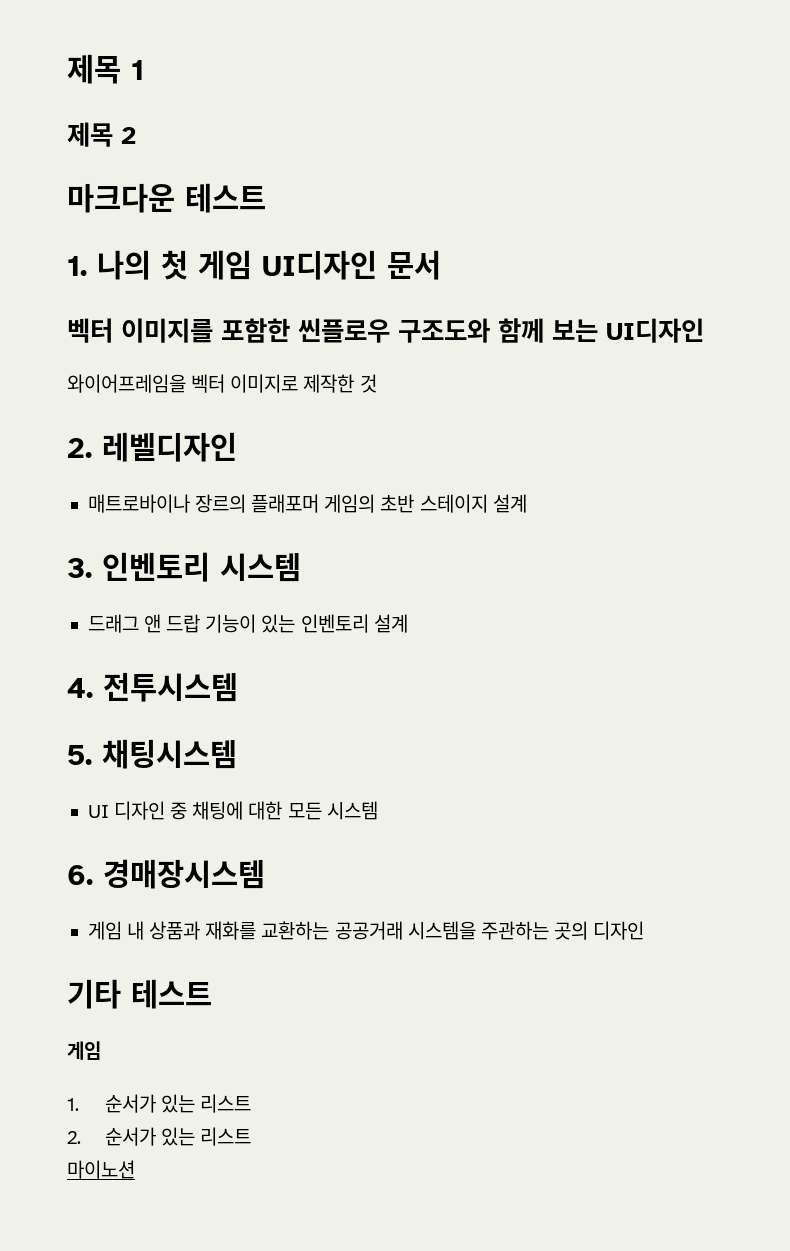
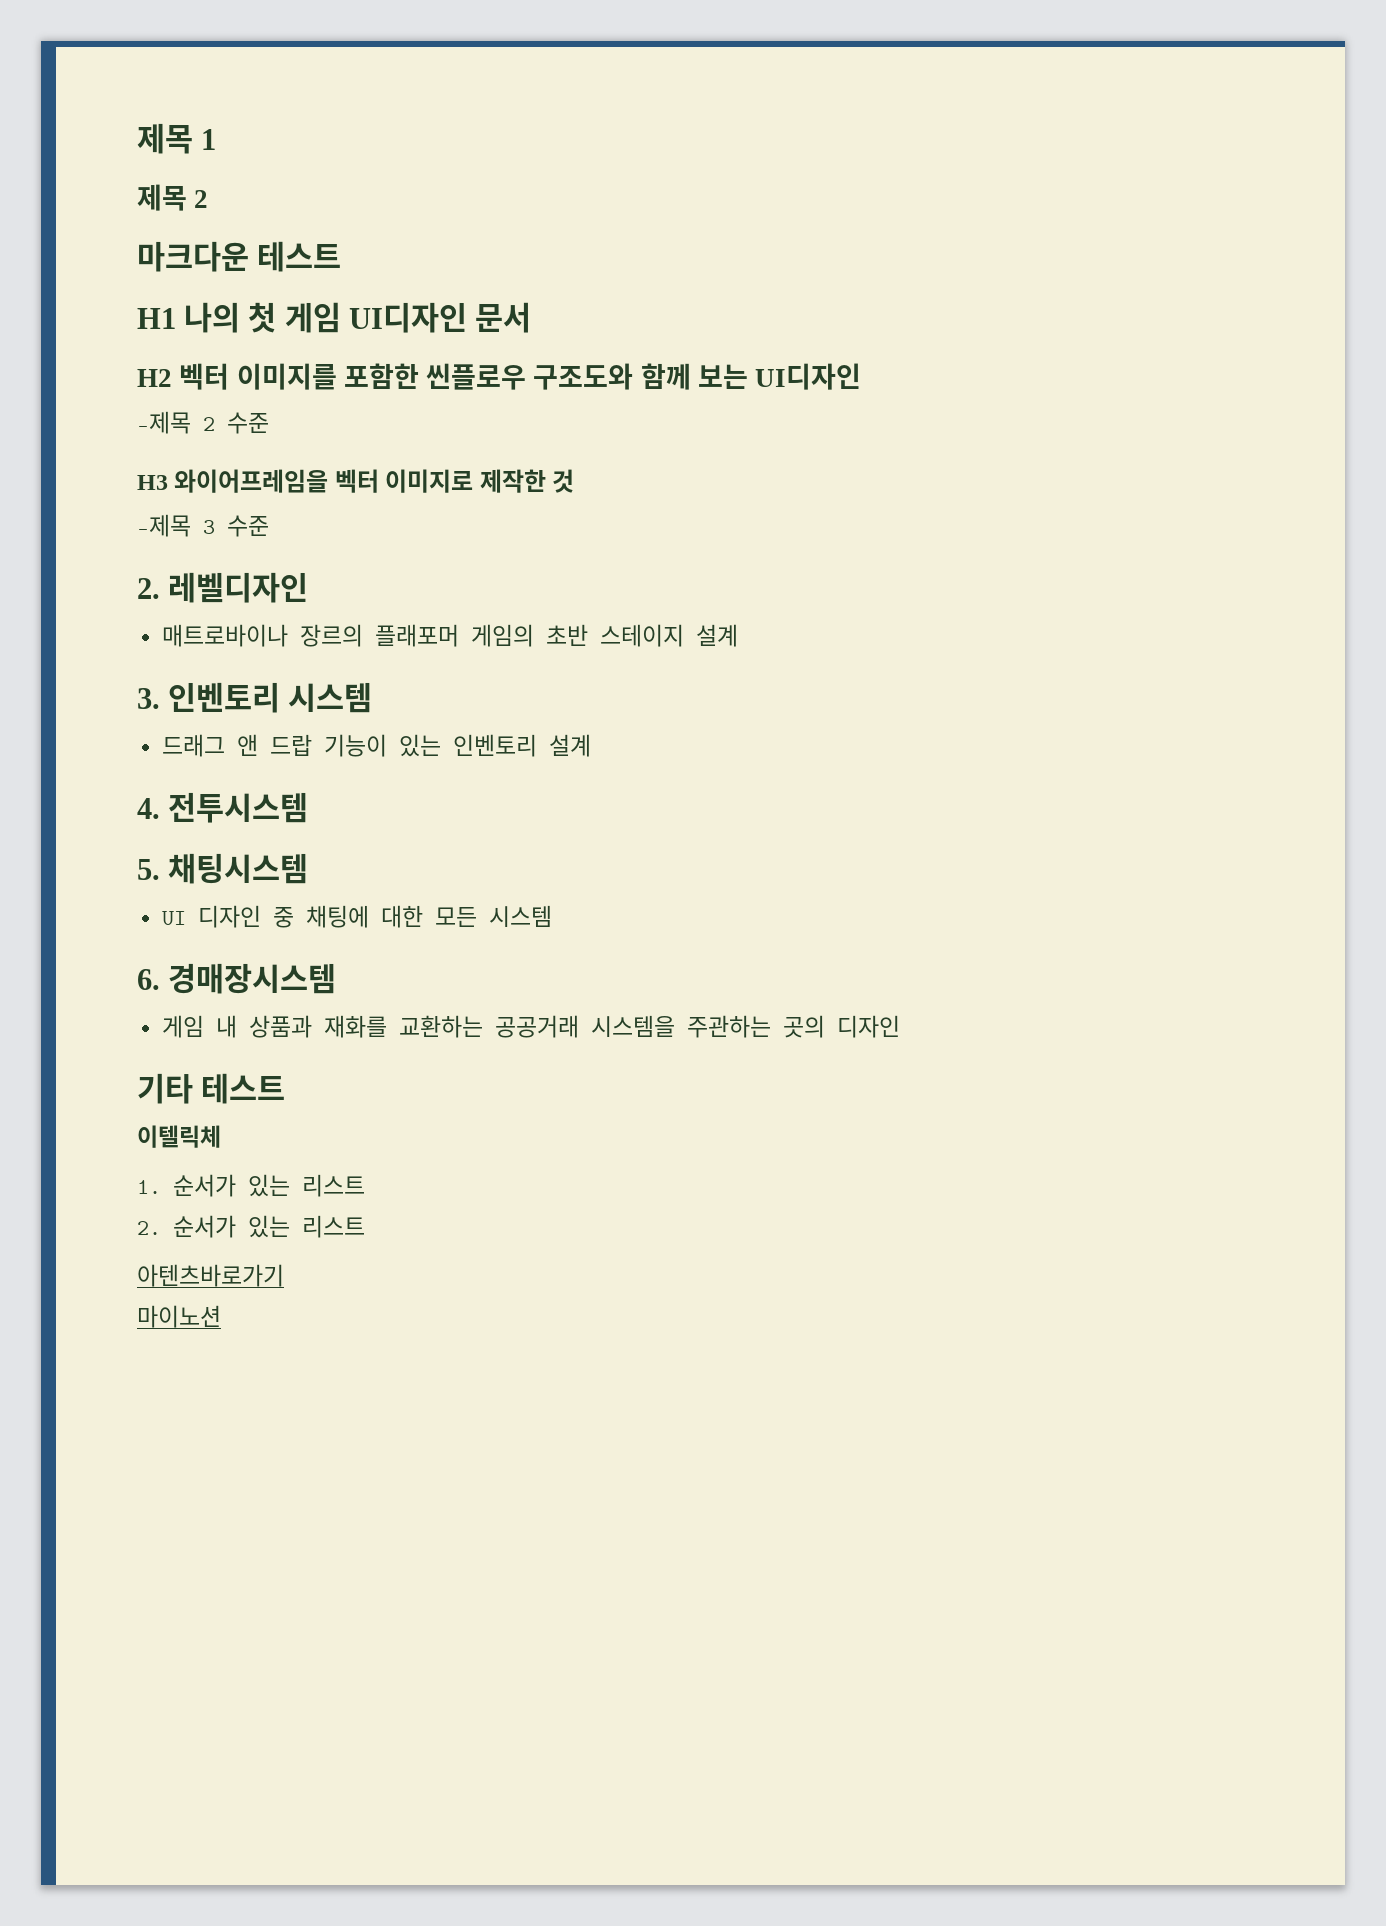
[67,256,87,276] 1. -> [137,308,176,329] H1
(441, 265) none -> [137,369,172,387] H2
(704, 330) none -> [137,411,269,434] [137,475,168,490] -제목 2 수준 // H3
(377, 383) none -> [137,514,269,537] // -제목 3 수준
[67,1041,101,1060] 게임 -> [137,1125,221,1148] 이텔릭체
(251, 1136) none -> [137,1264,284,1287] // 아텐츠바로가기

